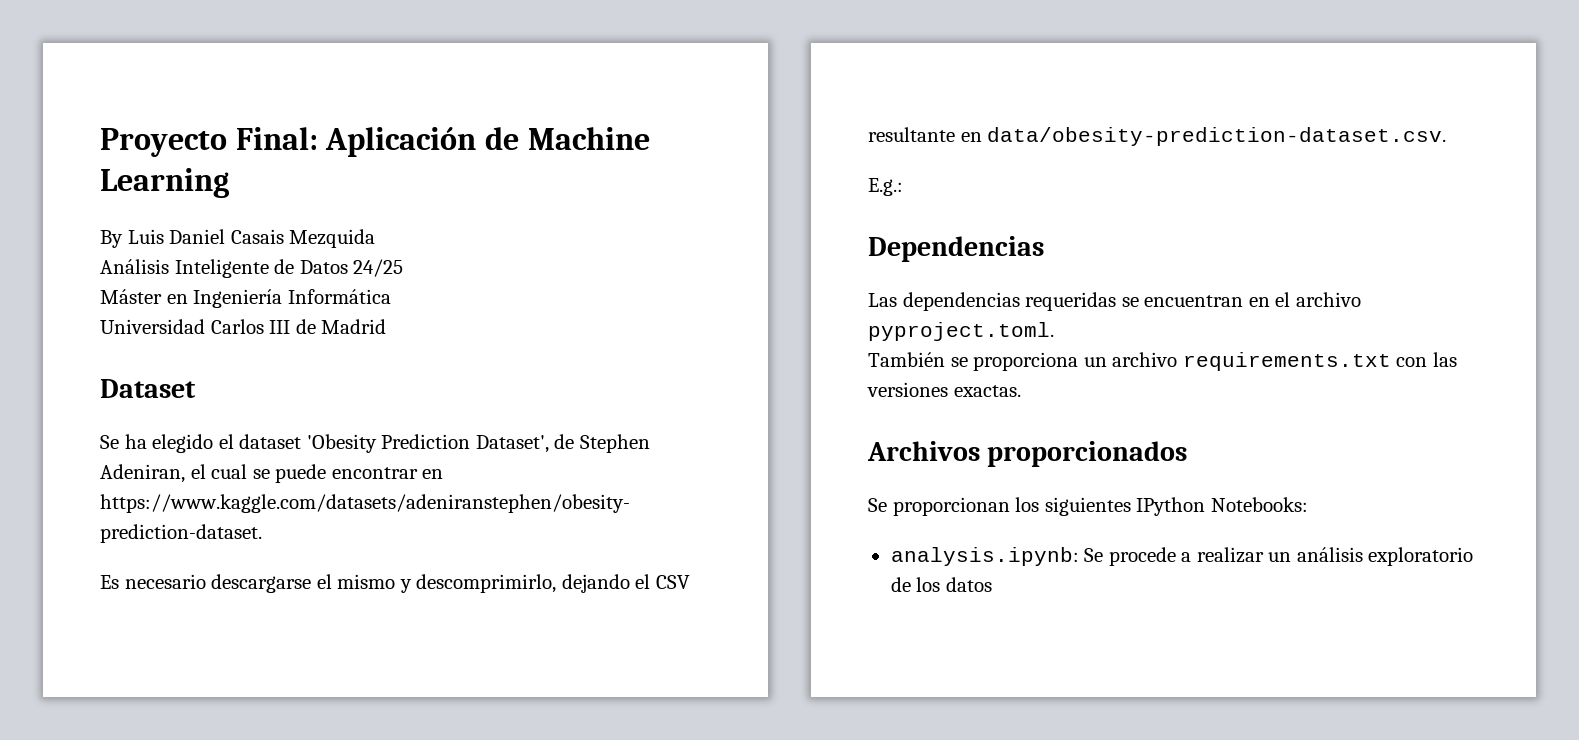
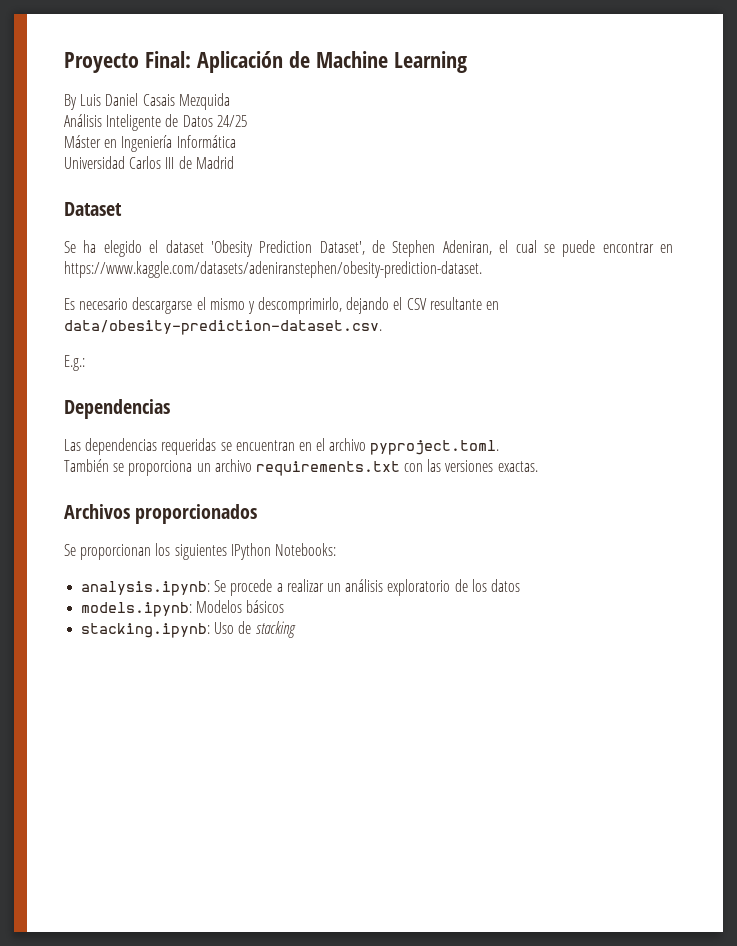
(992, 584) none -> [81,600,285,617] [81,621,296,638] // models.ipynb: Modelos básicos // stacking.ipynb: Uso de stacking

